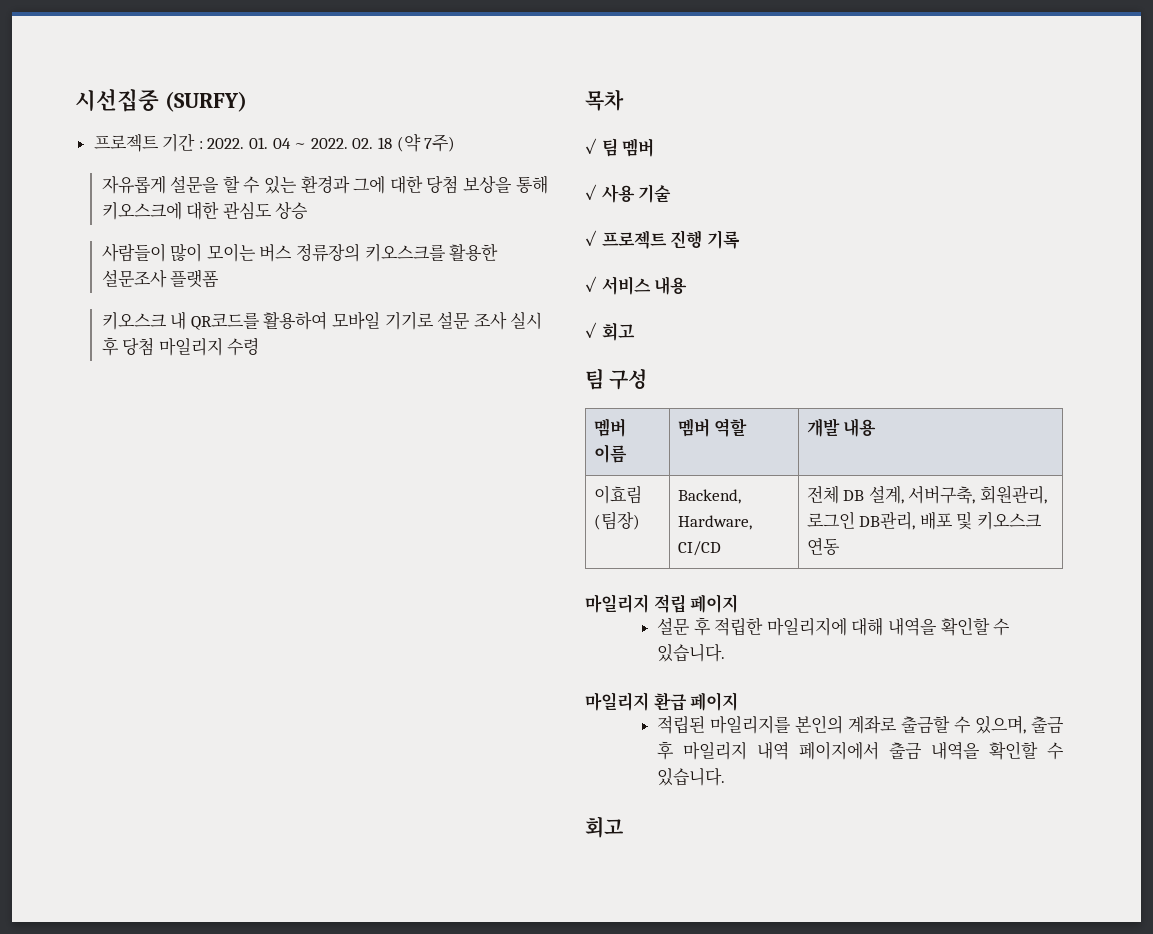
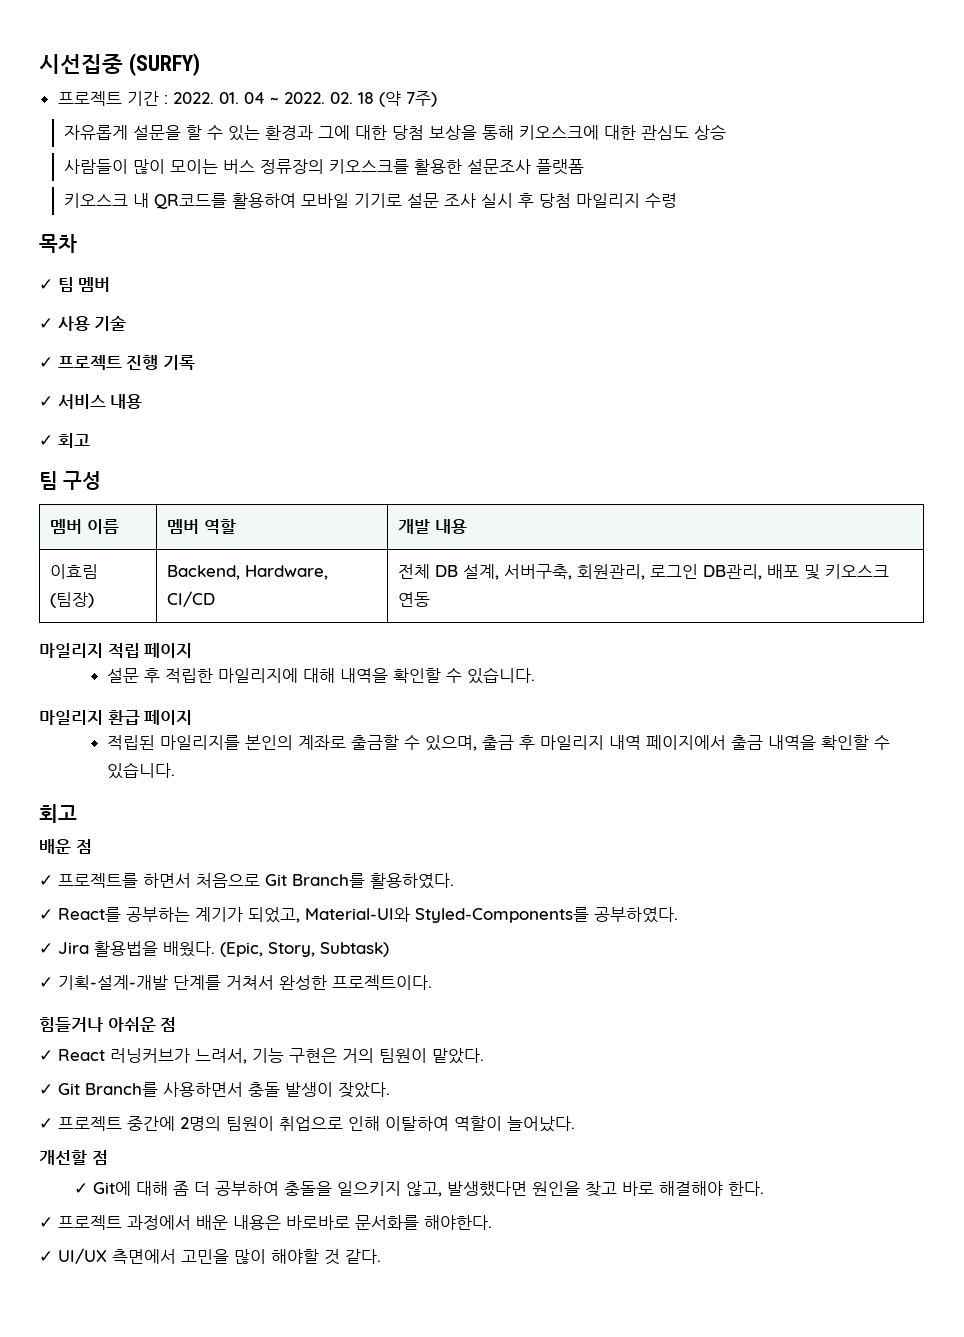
(623, 827) none -> [39,839,92,854] [39,873,454,889] [39,907,678,923] [39,941,389,957] [39,975,432,990] [39,1017,177,1032] [39,1048,484,1064] [39,1082,390,1098] [39,1116,575,1132] [39,1150,108,1165] [74,1181,765,1197] [39,1215,492,1230] [39,1248,381,1265] // 배운 점 // ✓ 프로젝트를 하면서 처음으로 Git Branch를 활용하였다. // ✓ React를 공부하는 계기가 되었고, Material-UI와 Styled-Components를 공부하였다. // ✓ Jira 활용법을 배웠다. (Epic, Story, Subtask) // ✓ 기획-설계-개발 단계를 거쳐서 완성한 프로젝트이다. // 힘들거나 아쉬운 점 // ✓ React 러닝커브가 느려서, 기능 구현은 거의 팀원이 맡았다. // ✓ Git Branch를 사용하면서 충돌 발생이 잦았다. // ✓ 프로젝트 중간에 2명의 팀원이 취업으로 인해 이탈하여 역할이 늘어났다. // 개선할 점 // ✓ Git에 대해 좀 더 공부하여 충돌을 일으키지 않고, 발생했다면 원인을 찾고 바로 해결해야 한다. // ✓ 프로젝트 과정에서 배운 내용은 바로바로 문서화를 해야한다. // ✓ UI/UX 측면에서 고민을 많이 해야할 것 같다.

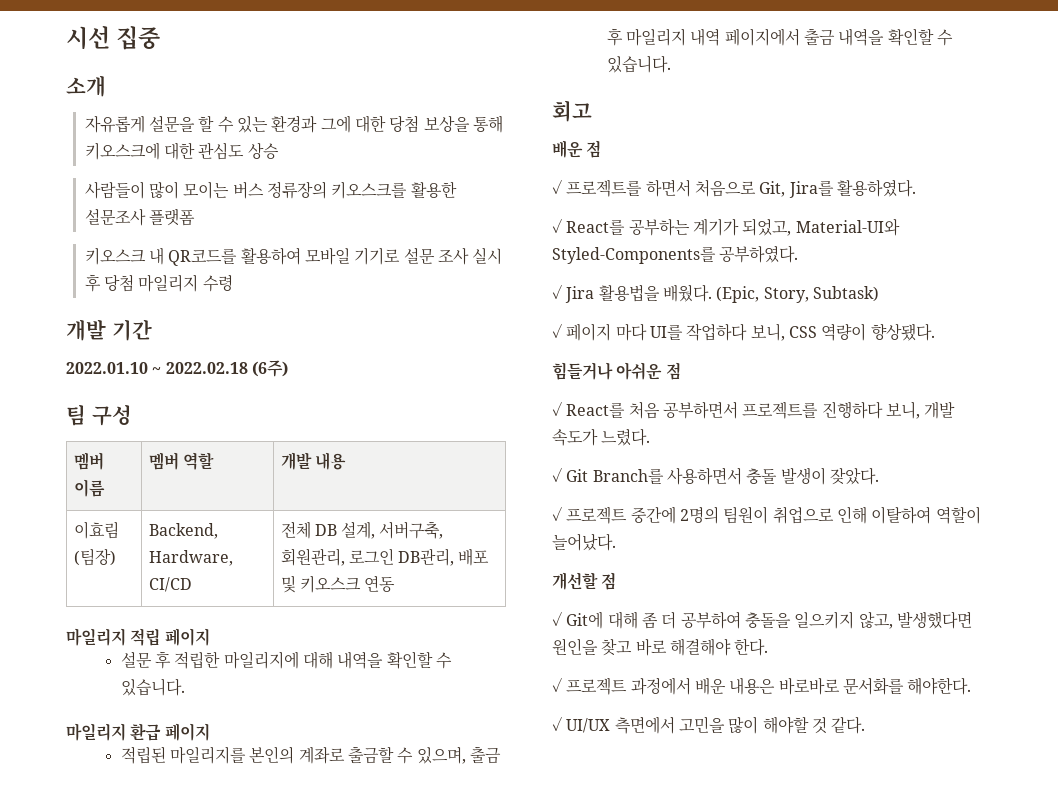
[39,53,200,76] [57,91,437,107] 시선집중 (SURFY) // 프로젝트 기간 : 2022. 01. 04 ~ 2022. 02. 18 (약 7주) -> [66,26,161,50] [66,75,106,97] 시선 집중 // 소개
[39,234,77,253] [39,277,111,292] [39,316,127,331] [39,355,195,370] [39,394,143,409] [39,433,90,448] 목차 // ✓ 팀 멤버 // ✓ 사용 기술 // ✓ 프로젝트 진행 기록 // ✓ 서비스 내용 // ✓ 회고 -> [66,319,152,341] [66,360,288,377] 개발 기간 // 2022.01.10 ~ 2022.02.18 (6주)
[265,873,365,888] Git Branch를 -> [759,181,834,198] Git, Jira를
[58,975,432,990] [39,1017,177,1032] [39,1048,484,1064] 기획-설계-개발 단계를 거쳐서 완성한 프로젝트이다. // 힘들거나 아쉬운 점 // ✓ React 러닝커브가 느려서, 기능 구현은 거의 팀원이 맡았다. -> [566,323,935,341] [552,362,681,380] [552,401,956,419] [552,428,651,446] 페이지 마다 UI를 작업하다 보니, CSS 역량이 향상됐다. // 힘들거나 아쉬운 점 // ✓ React를 처음 공부하면서 프로젝트를 진행하다 보니, 개발 속도가 느렸다.

